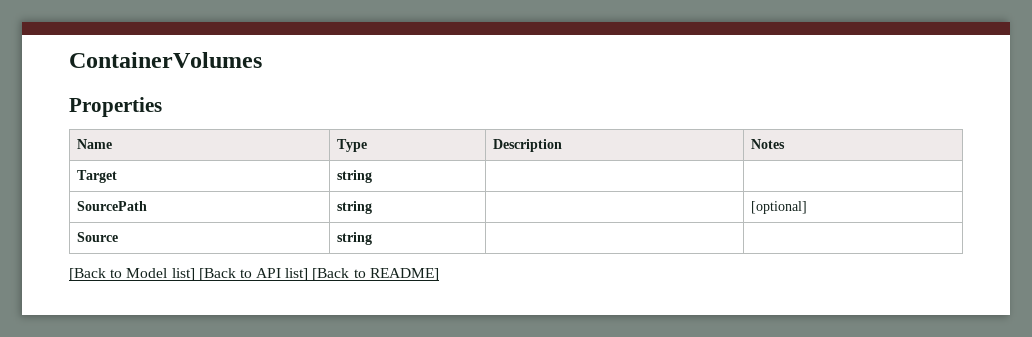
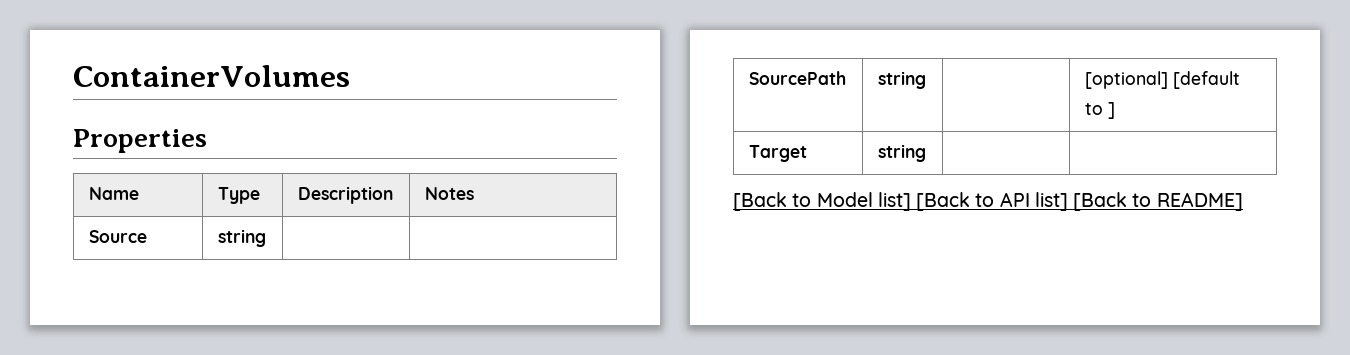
[77,170,118,183] Target -> [88,230,147,243] Source
[77,232,119,242] // Source -> [1172,71,1240,89] [1084,102,1115,119] [748,145,807,162] [default to ] // Target

